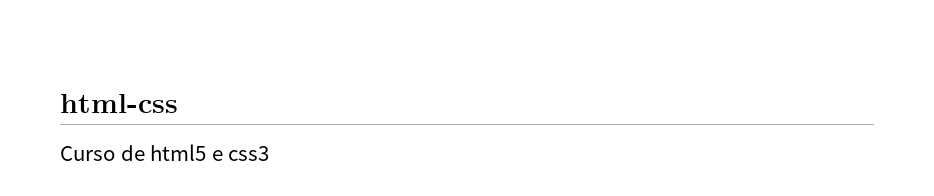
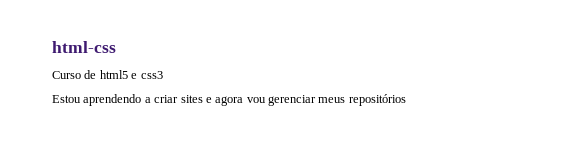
(270, 153) none -> [52,94,406,106] // Estou aprendendo a criar sites e agora vou gerenciar meus repositórios

